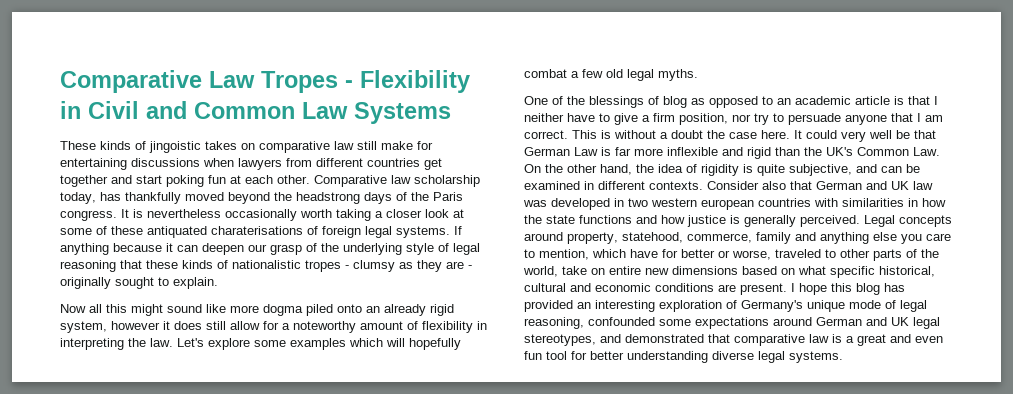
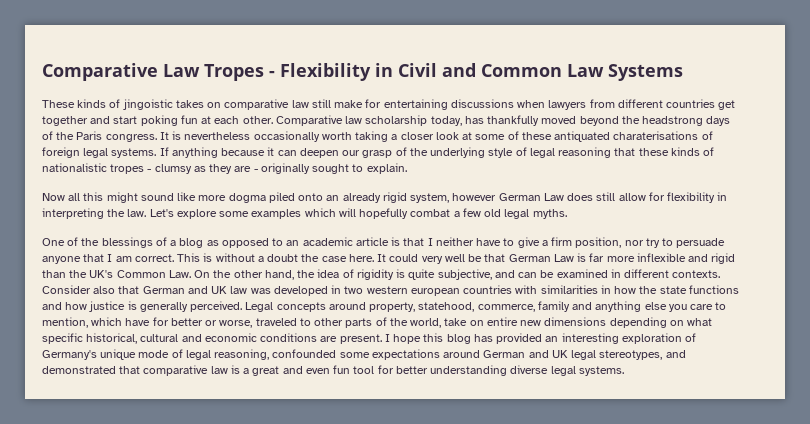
[163,321,170,330] it -> [498,193,564,201] German Law
[282,321,418,333] a noteworthy amount of -> (665, 196) none
(659, 100) none -> [170,240,177,246] a
[742,266,777,275] based -> [609,317,667,328] depending

